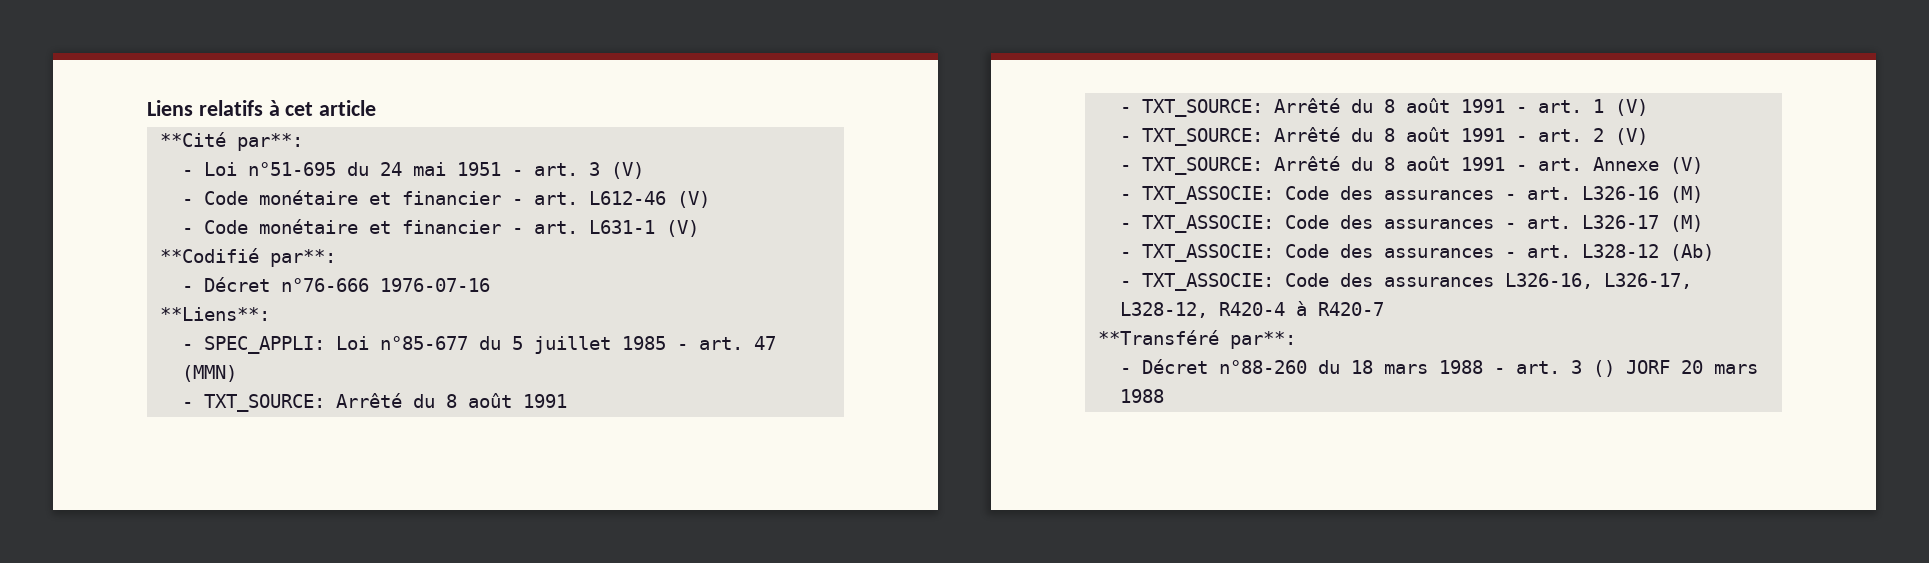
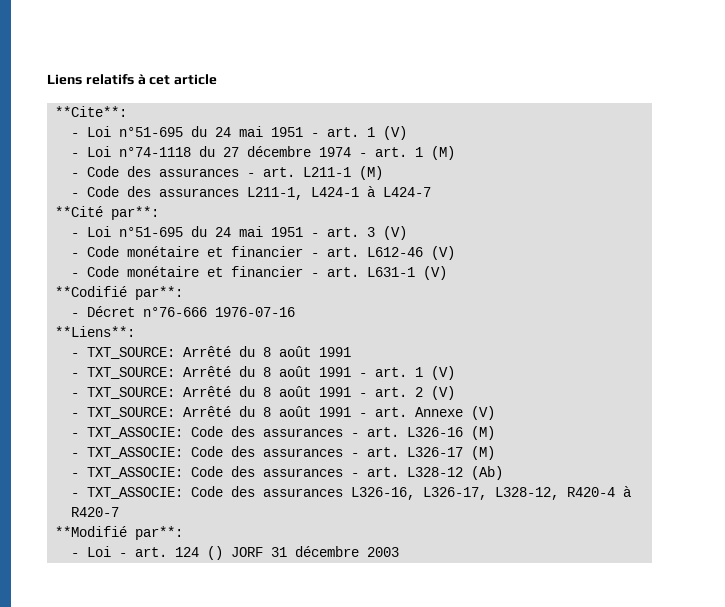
(377, 108) none -> [55,106,128,117] [71,126,408,140] [71,146,456,160] [71,166,384,180] [71,186,432,200] // **Cite**: // - Loi n°51-695 du 24 mai 1951 - art. 1 (V) // - Loi n°74-1118 du 27 décembre 1974 - art. 1 (M) // - Code des assurances - art. L211-1 (M) // - Code des assurances L211-1, L424-1 à L424-7
[181,336,776,354] [181,365,237,382] // - SPEC_APPLI: Loi n°85-677 du 5 juillet 1985 - art. 47 (MMN) -> (136, 331) none
[1097,330,1296,349] [1119,359,1582,374] **Transféré par**: // - Décret n°88-260 du 18 mars 1988 - art. 3 -> [55,526,184,540] [71,546,200,557] **Modifié par**: // - Loi - art. 124
[1680,360,1758,374] [1119,389,1164,403] 20 mars 1988 -> [271,546,400,557] 31 décembre 2003

